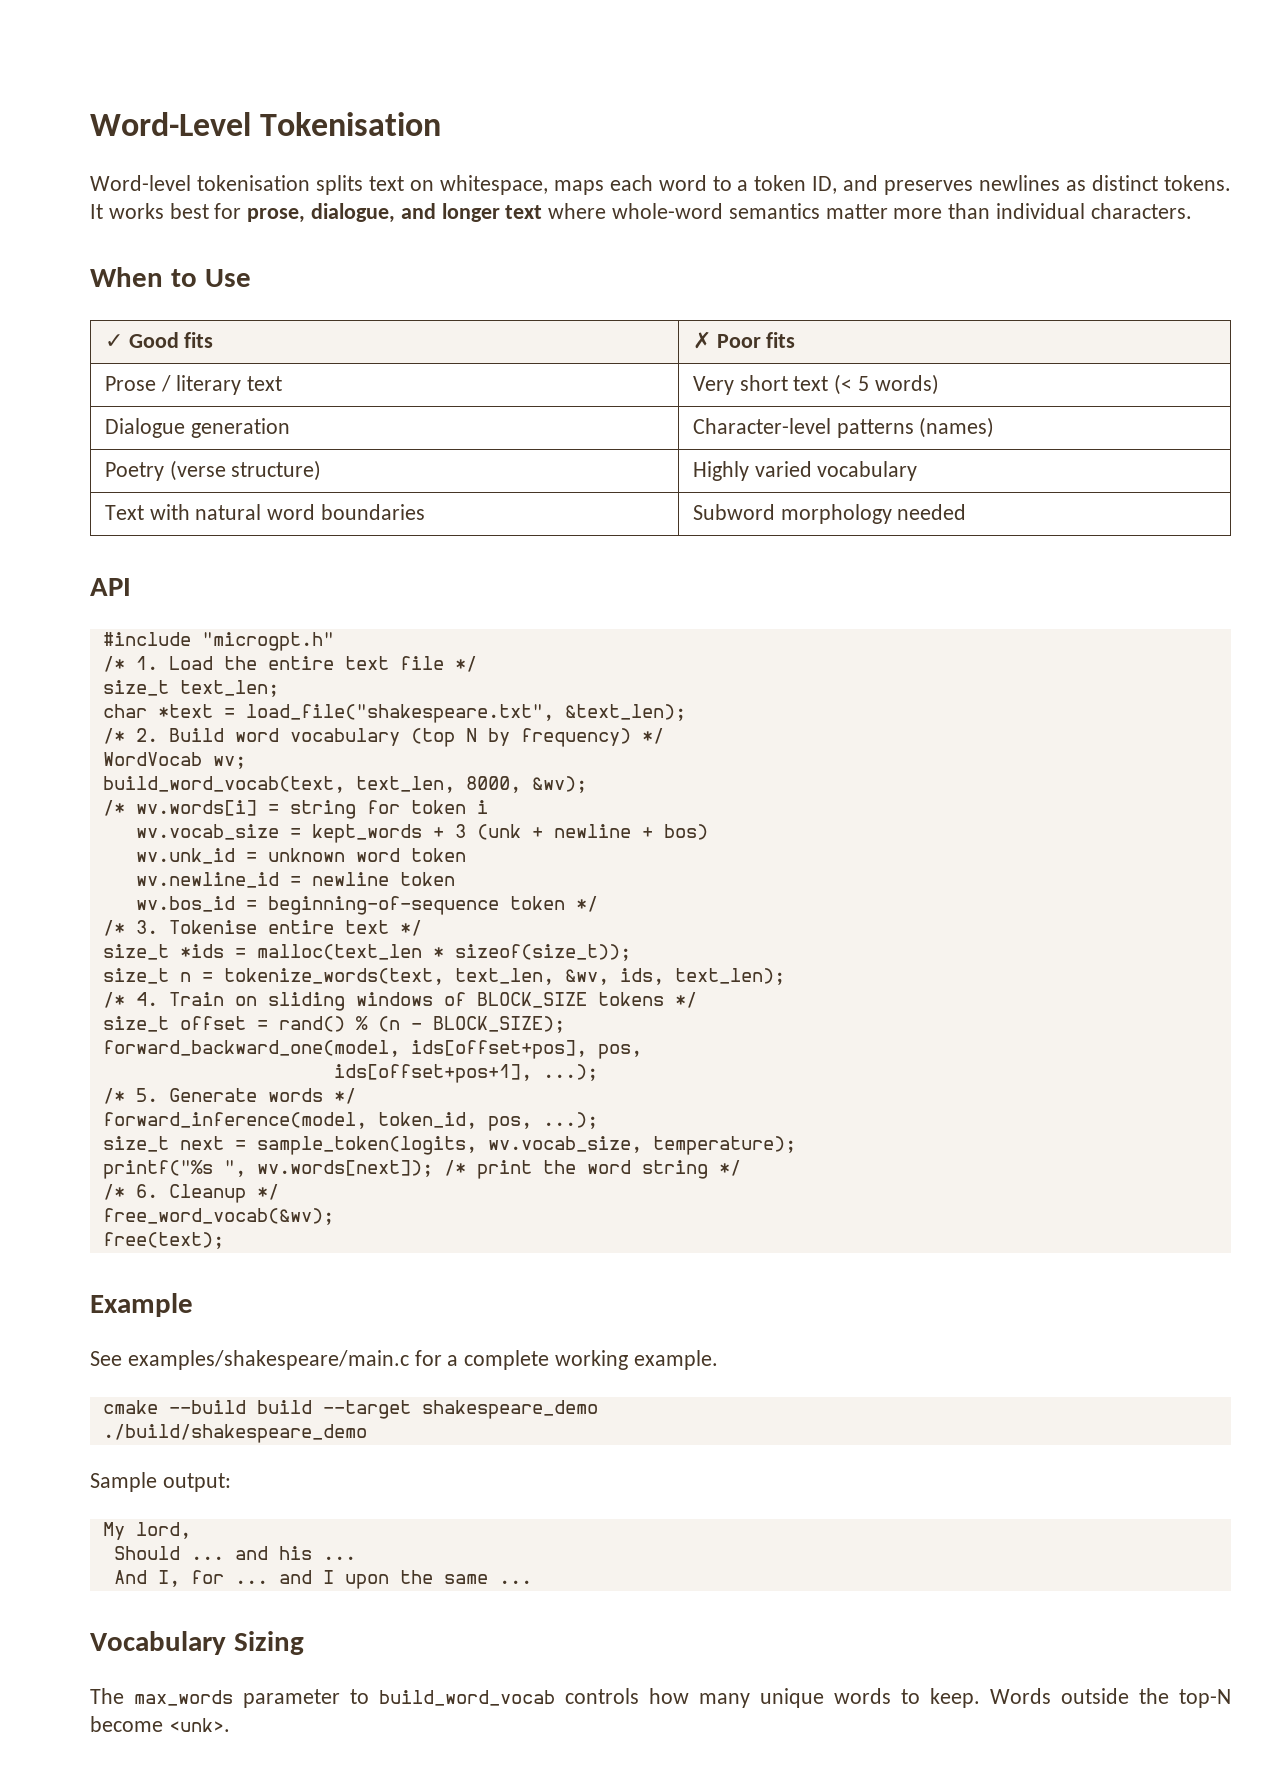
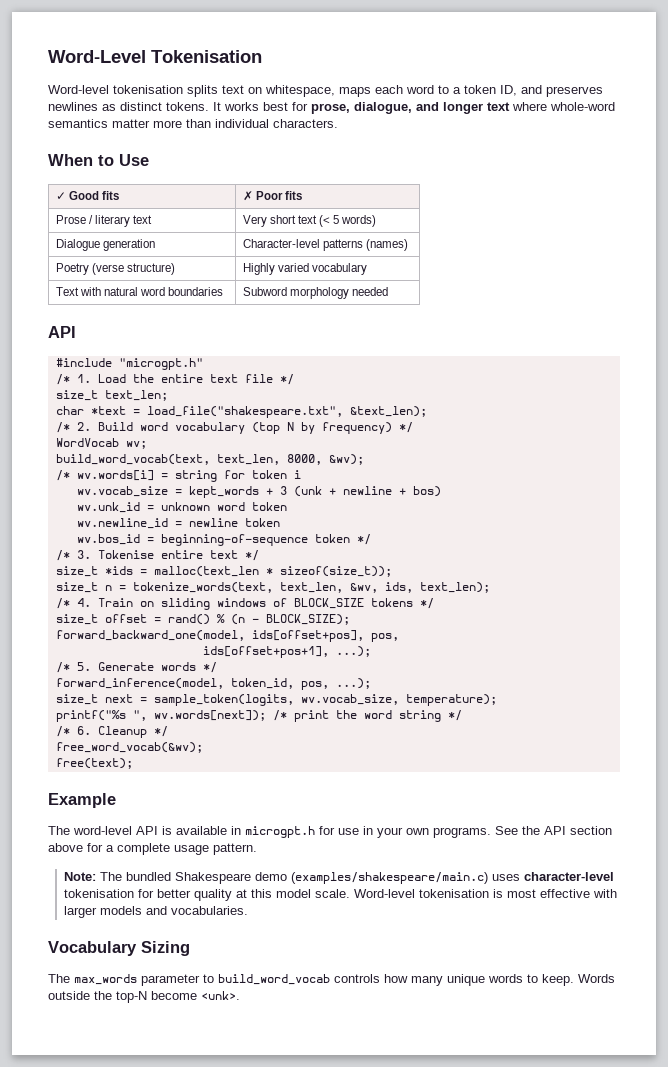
[90,1350,718,1370] [102,1400,598,1419] [102,1424,367,1443] [90,1472,231,1492] [102,1522,191,1540] [113,1546,356,1560] [113,1570,532,1589] See examples/shakespeare/main.c for a complete working example. // cmake --build build --target shakespeare_demo // ./build/shakespeare_demo // Sample output: // My lord, // Should ... and his ... // And I, for ... and I upon the same ... -> [48,826,612,838] [48,843,257,855] [63,872,614,884] [63,889,617,901] [63,906,248,918] The word-level API is available in microgpt.h for use in your own programs. See the API section above for a complete usage pattern. // Note: The bundled Shakespeare demo (examples/shakespeare/main.c) uses character-level tokenisation for better quality at this model scale. Word-level tokenisation is most effective with larger models and vocabularies.

